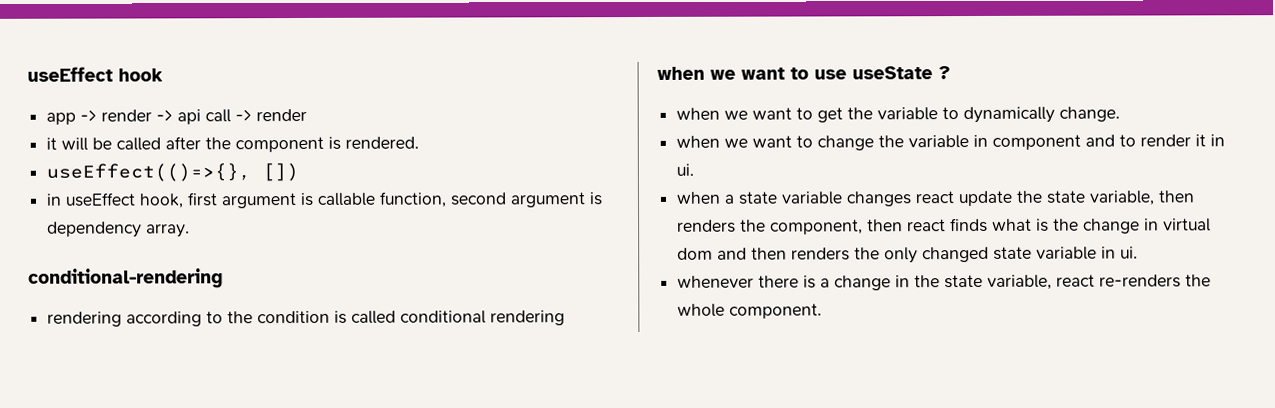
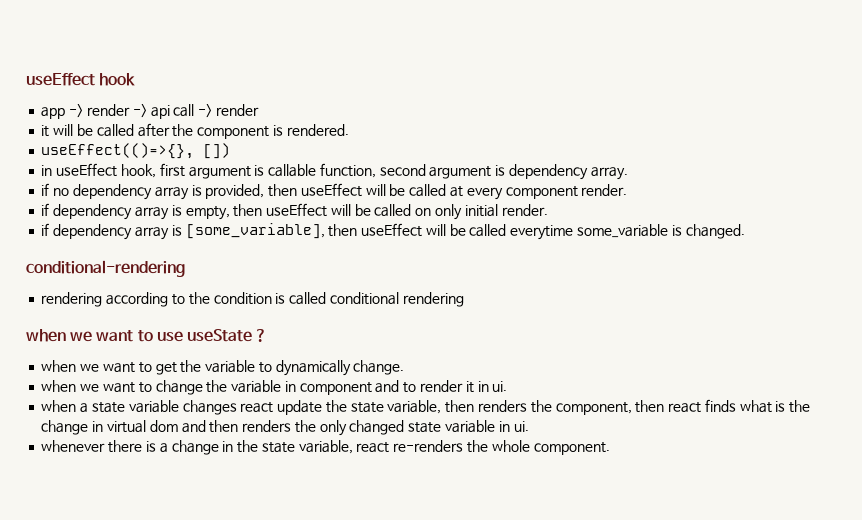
(191, 230) none -> [41,183,628,200] [41,203,548,220] [41,223,745,240] // if no dependency array is provided, then useEffect will be called at every component render. // if dependency array is empty, then useEffect will be called on only initial render. // if dependency array is [some_variable], then useEffect will be called everytime some_variable is changed.

